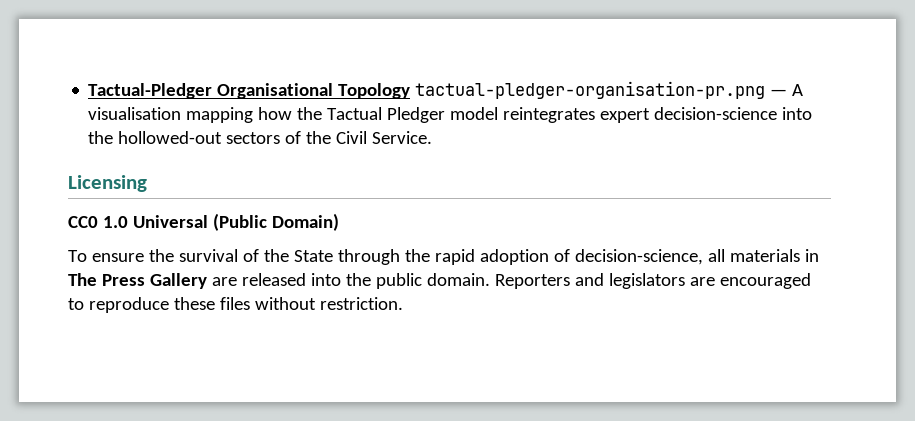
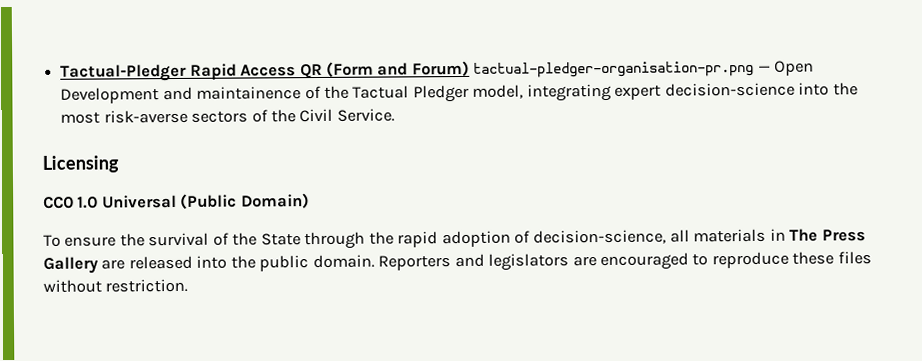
[217,81,804,99] [88,107,293,123] Organisational Topology tactual-pledger-organisation-pr.png — A visualisation mapping how -> [189,60,815,80] [60,85,321,104] Rapid Access QR (Form and Forum) tactual-pledger-organisation-pr.png — Open Development and maintainence of
[450,107,596,123] model reintegrates -> [472,83,612,102] model, integrating
[118,131,223,144] hollowed-out -> [60,109,188,124] most risk-averse

